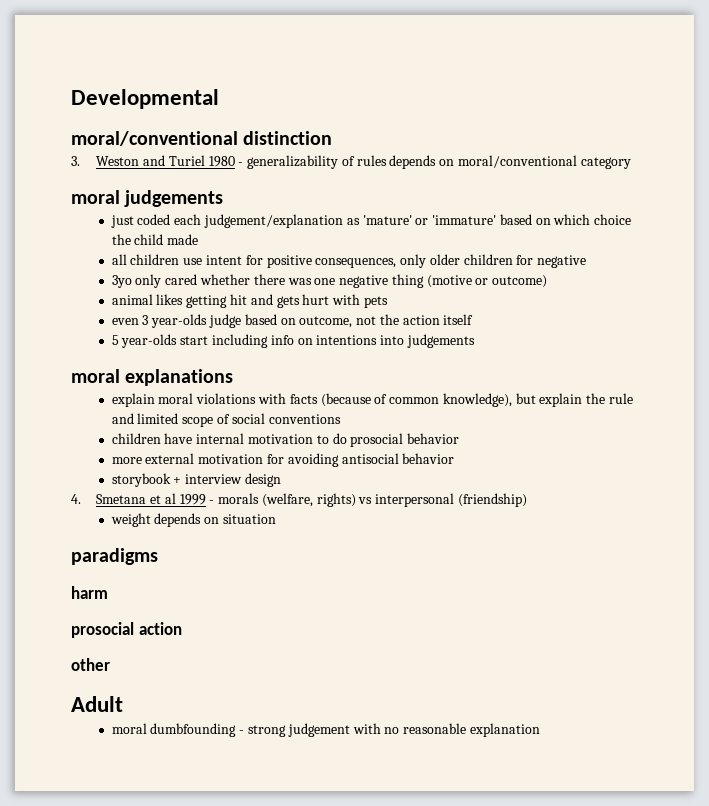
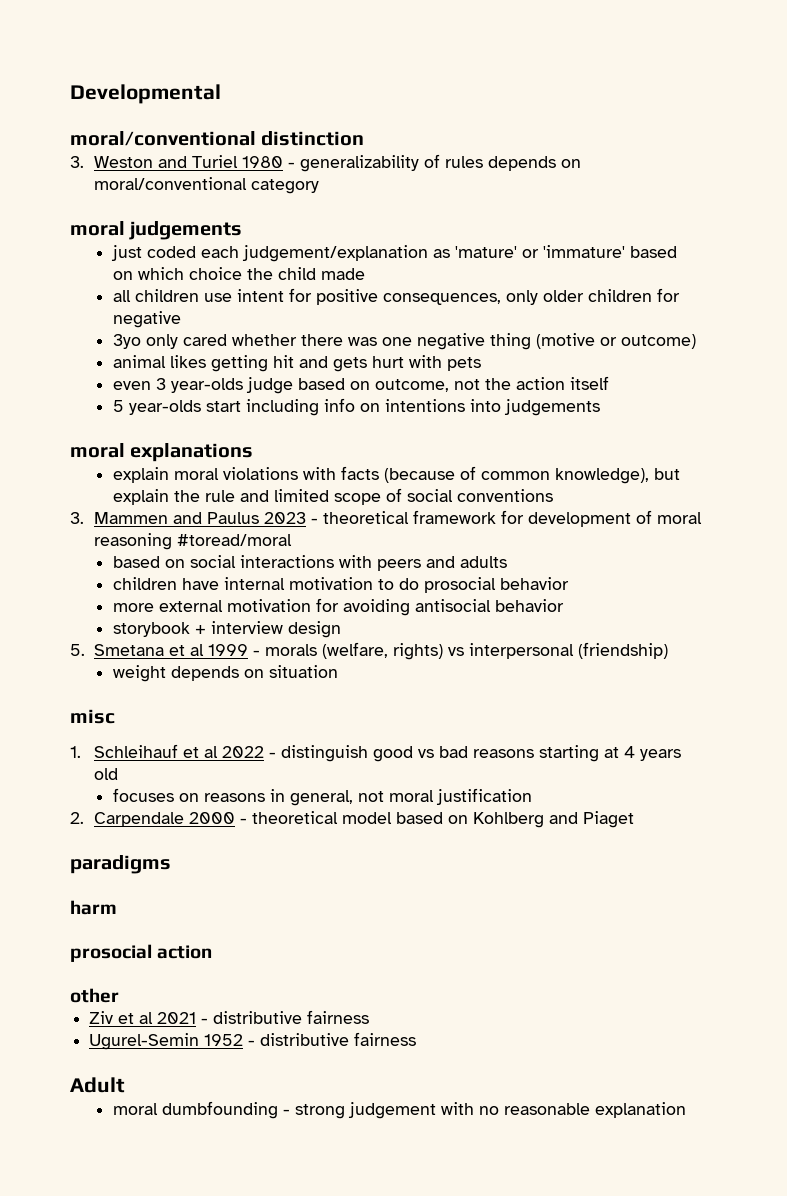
(341, 419) none -> [70,510,702,527] [93,533,292,550] [113,555,508,571] // 3. Mammen and Paulus 2023 - theoretical framework for development of moral reasoning #toread/moral // based on social interactions with peers and adults
[71,494,81,504] 4. -> [70,644,85,656] 5.
(276, 519) none -> [70,709,115,724] [70,744,681,762] [93,768,118,780] [113,788,533,806] [70,811,634,828] // misc // 1. Schleihauf et al 2022 - distinguish good vs bad reasons starting at 4 years old // focuses on reasons in general, not moral justification // 2. Carpendale 2000 - theoretical model based on Kohlberg and Piaget
(110, 664) none -> [89,1010,370,1024] [89,1032,417,1050] // Ziv et al 2021 - distributive fairness // Ugurel-Semin 1952 - distributive fairness

